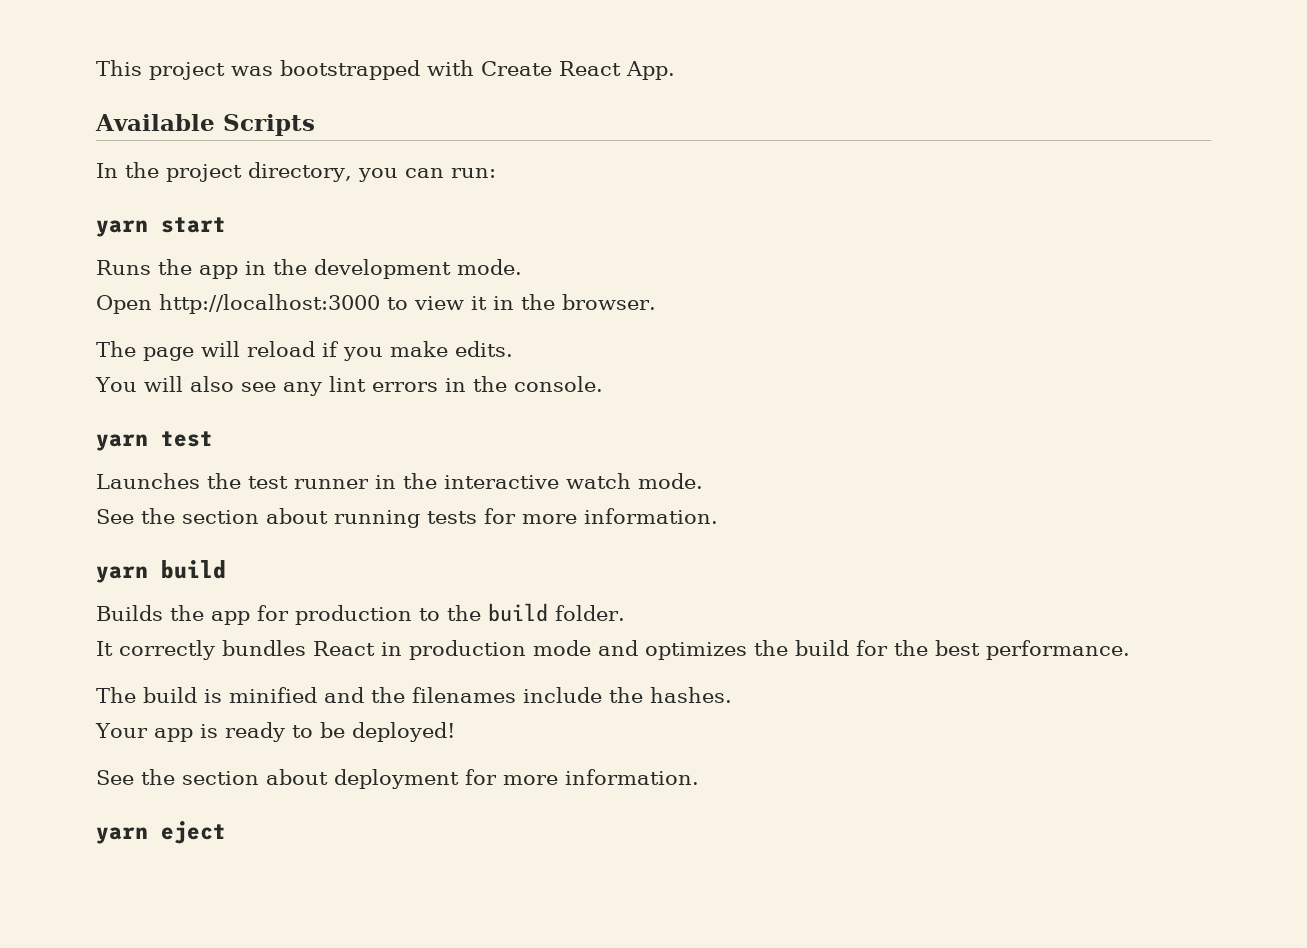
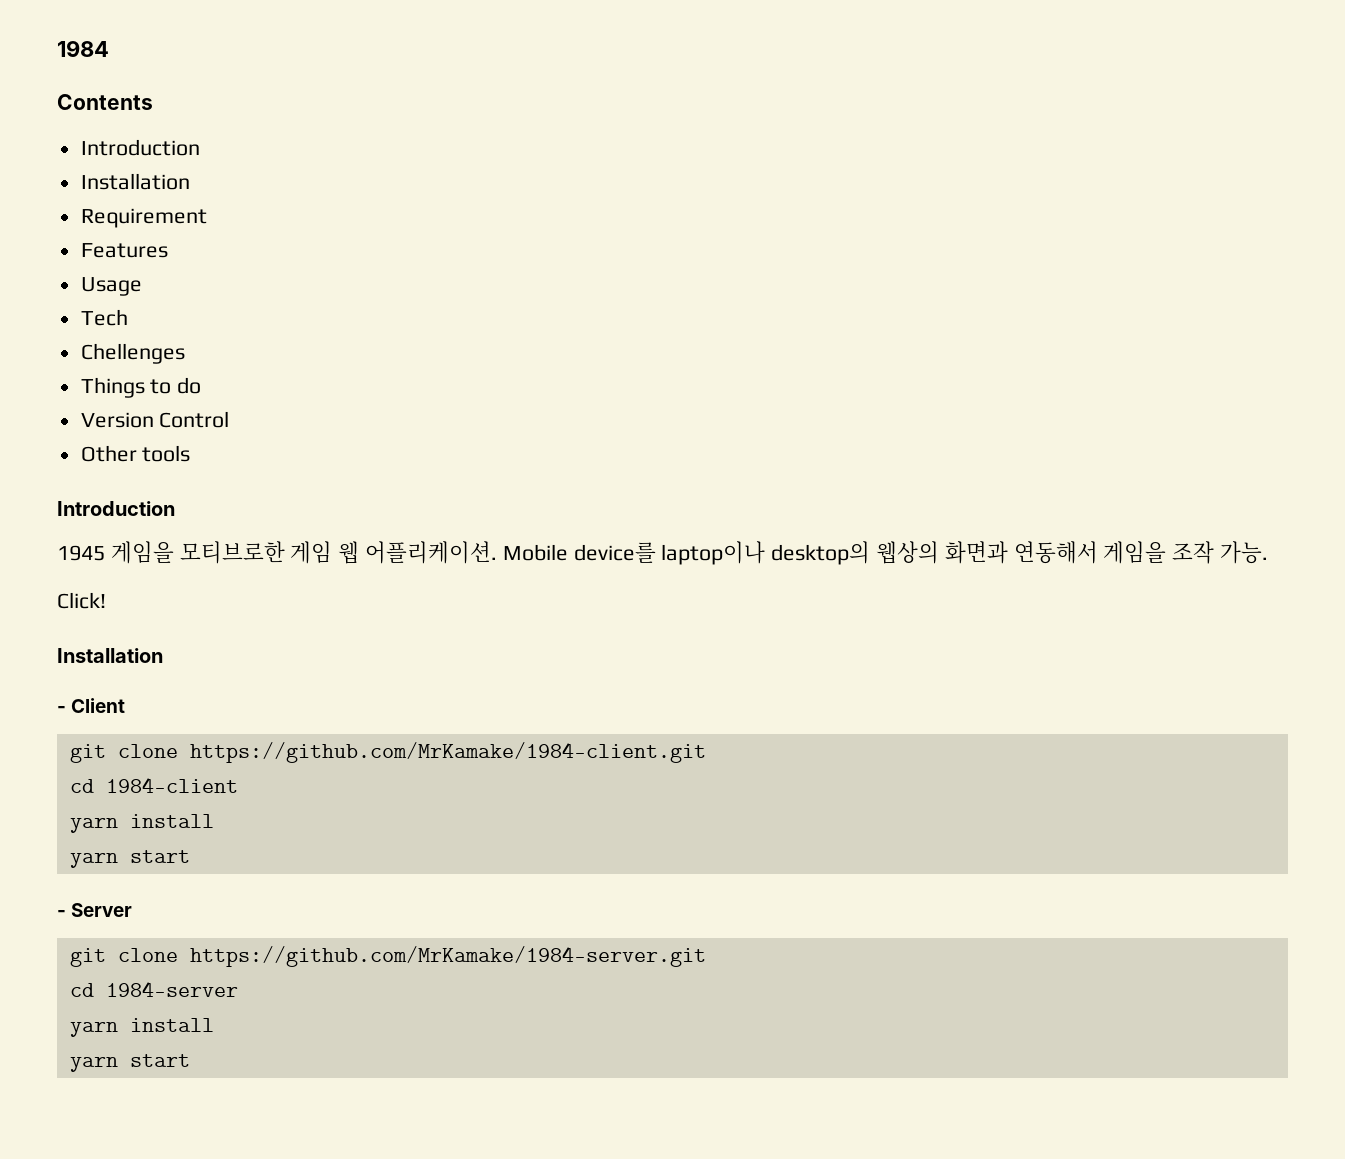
[96,60,675,80] [95,114,315,136] [96,162,496,182] [96,217,226,237] [96,259,522,279] [96,294,656,314] [96,341,513,361] [95,376,603,396] [96,431,213,451] [96,473,703,489] [96,508,718,528] [96,560,226,583] [96,603,625,625] [96,640,1130,660] [96,687,732,703] [95,722,455,742] [96,769,699,789] [96,821,226,844] This project was bootstrapped with Create React App. // Available Scripts // In the project directory, you can run: // yarn start // Runs the app in the development mode. // Open http://localhost:3000 to view it in the browser. // The page will reload if you make edits. // You will also see any lint errors in the console. // yarn test // Launches the test runner in the interactive watch mode. // See the section about running tests for more information. // yarn build // Builds the app for production to the build folder. // It correctly bundles React in production mode and optimizes the build for the best performance. // The build is minified and the filenames include the hashes. // Your app is ready to be deployed! // See the section about deployment for more information. // yarn eject -> [57,40,109,57] [57,94,153,110] [80,139,200,156] [80,173,190,190] [80,208,207,228] [80,243,168,258] [80,277,142,296] [80,309,128,326] [80,343,185,364] [80,377,202,398] [80,411,230,428] [80,445,191,462] [57,501,175,516] [57,541,1269,565] [57,592,106,609] [57,648,163,663] [57,698,126,713] [69,742,706,763] [69,777,238,793] [69,814,214,833] [69,850,190,868] [57,903,133,917] [69,946,706,967] [69,981,238,997] [69,1018,214,1037] [69,1054,190,1072] 1984 // Contents // Introduction // Installation // Requirement // Features // Usage // Tech // Chellenges // Things to do // Version Control // Other tools // Introduction // 1945 게임을 모티브로한 게임 웹 어플리케이션. Mobile device를 laptop이나 desktop의 웹상의 화면과 연동해서 게임을 조작 가능. // Click! // Installation // - Client // git clone https://github.com/MrKamake/1984-client.git // cd 1984-client // yarn install // yarn start // - Server // git clone https://github.com/MrKamake/1984-server.git // cd 1984-server // yarn install // yarn start

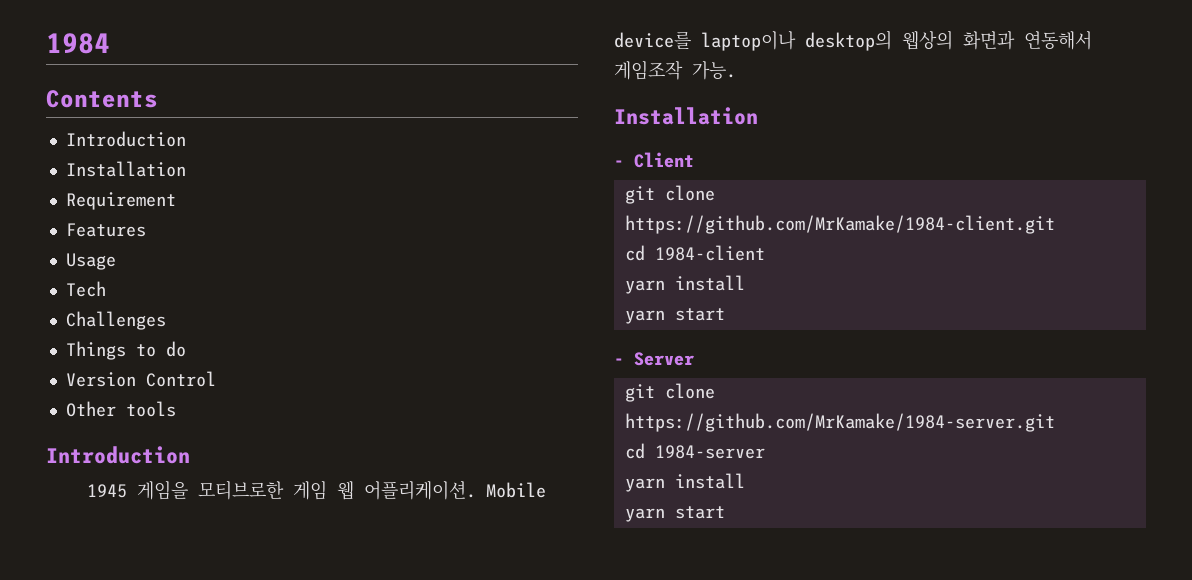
[80,343,185,364] Chellenges -> [65,311,166,330] Challenges
[1103,541,1215,564] 게임을 조작 -> [614,61,683,80] 게임조작
[57,592,106,609] // Click! -> (736, 70) none

